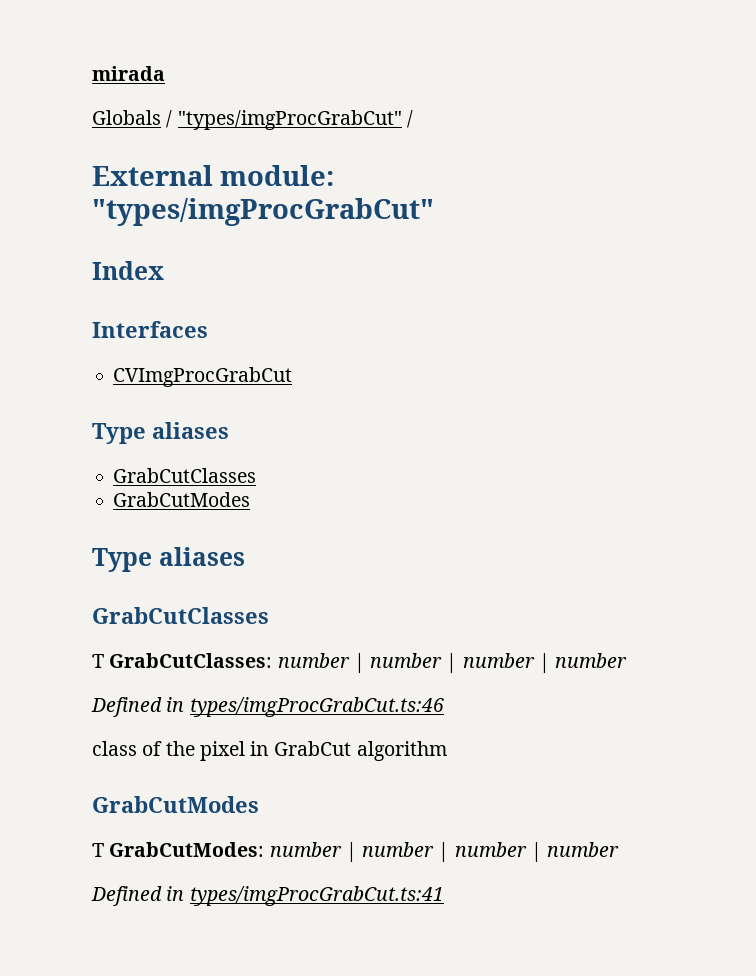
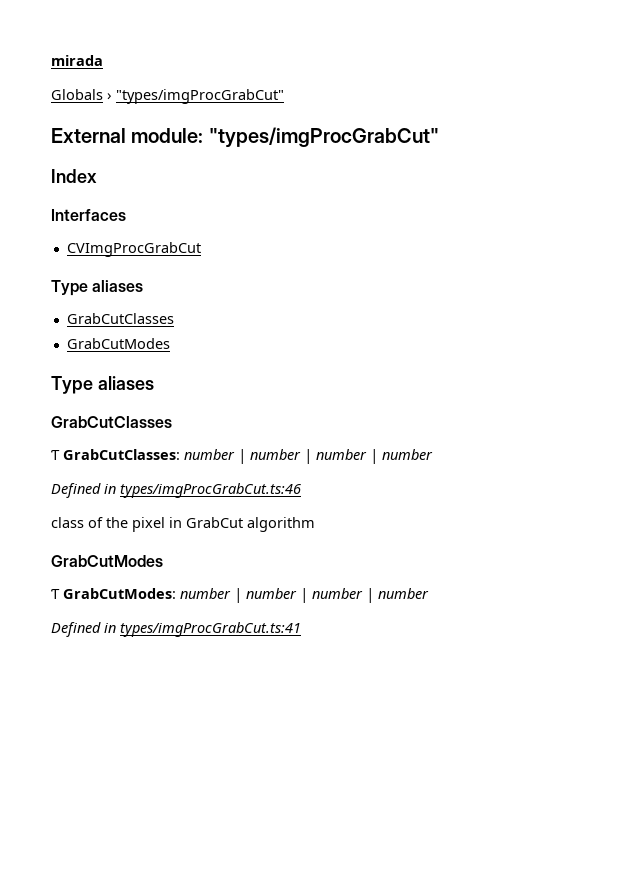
[166,110,413,130] / "types/imgProcGrabCut" / -> [107,89,284,104] › "types/imgProcGrabCut"

